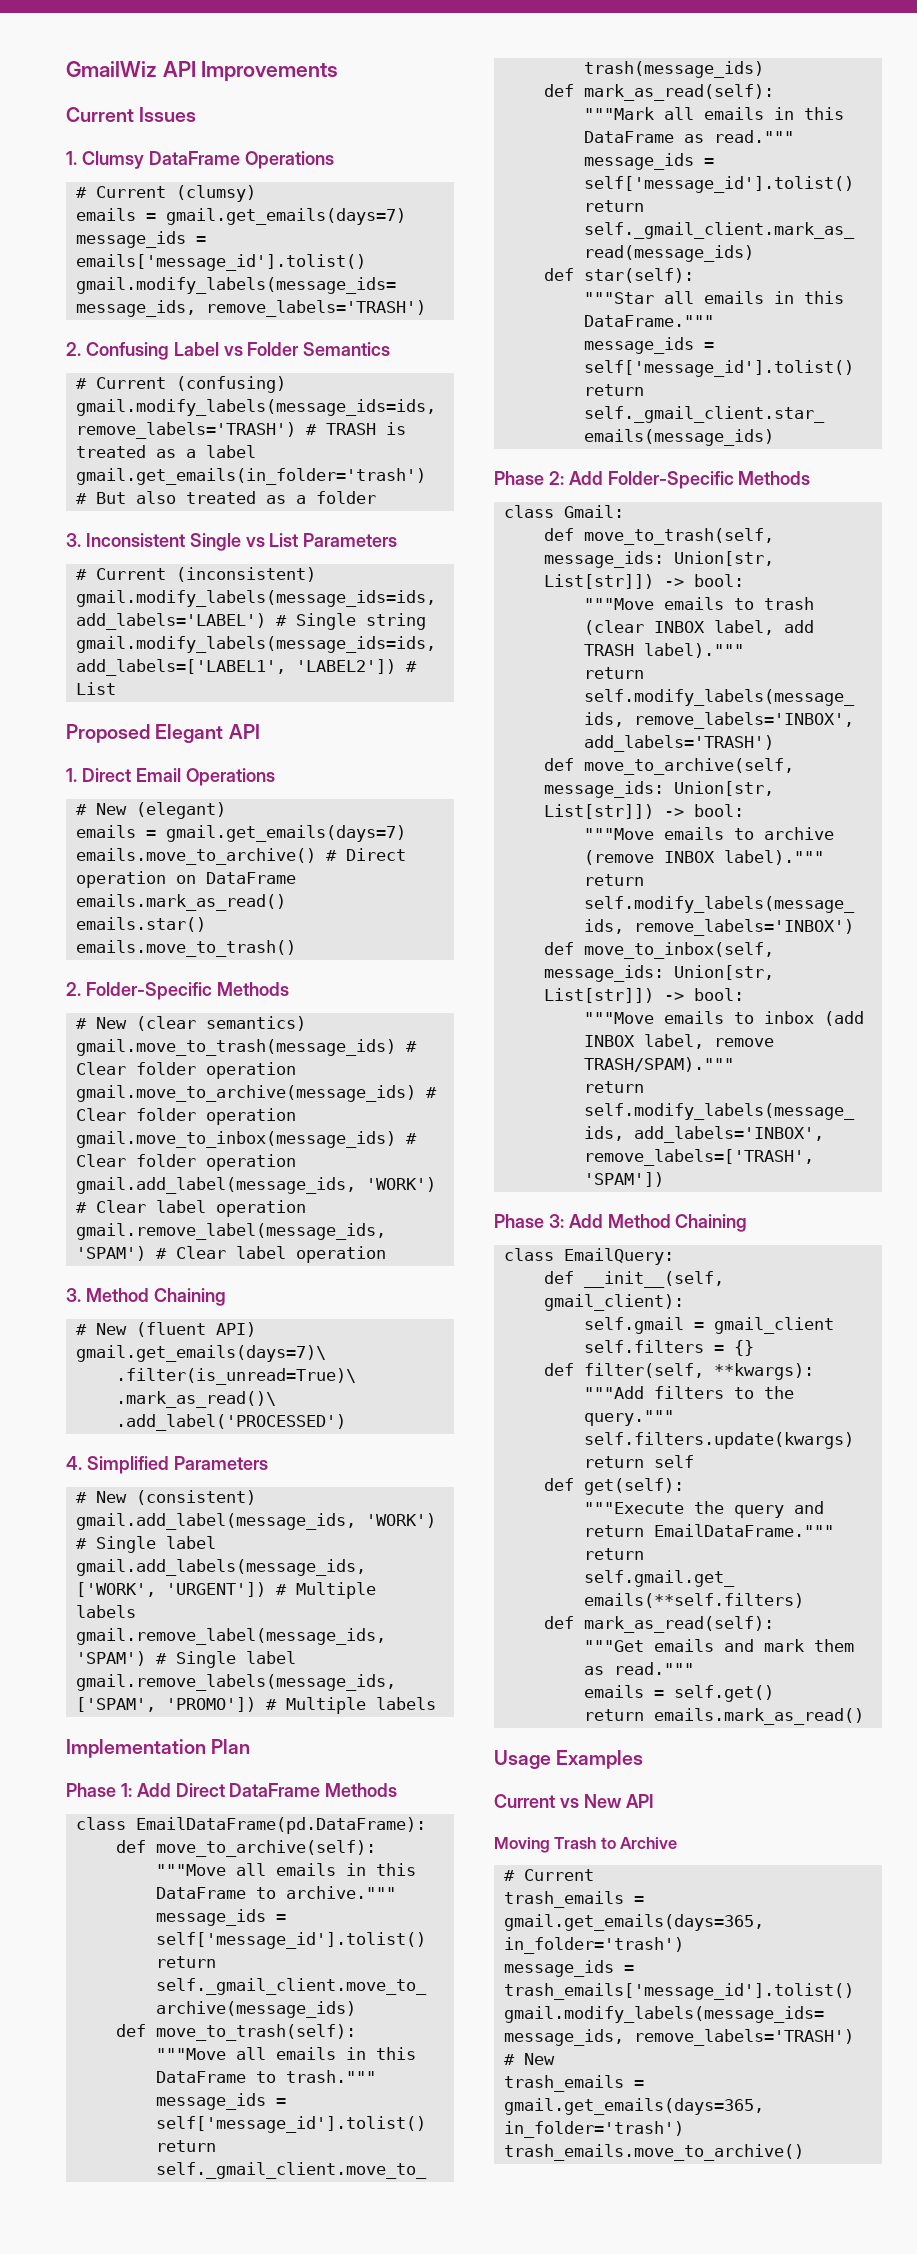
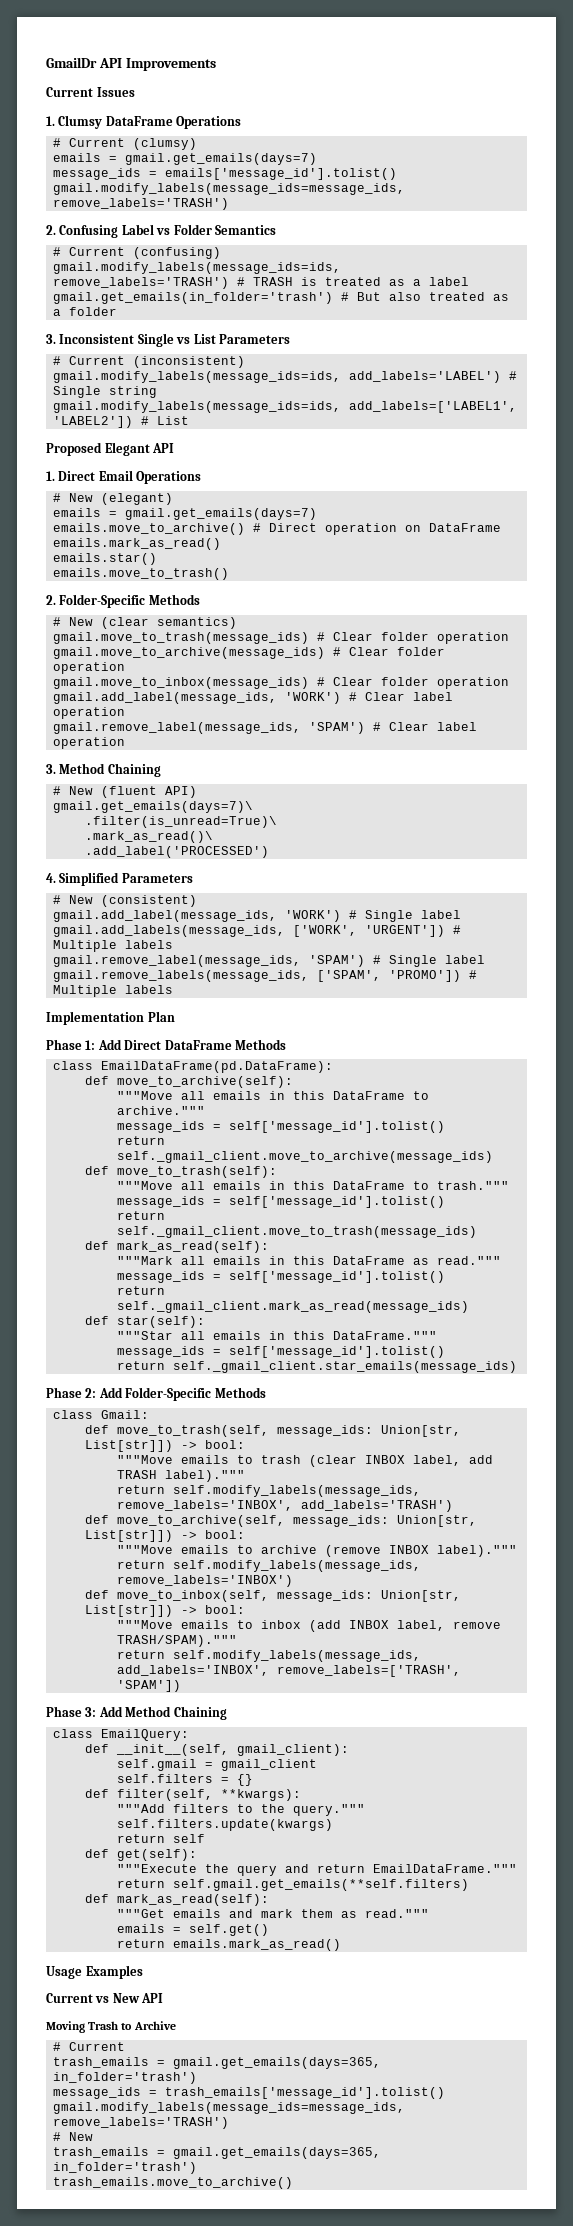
[66,61,157,77] GmailWiz -> [46,57,97,68] GmailDr

